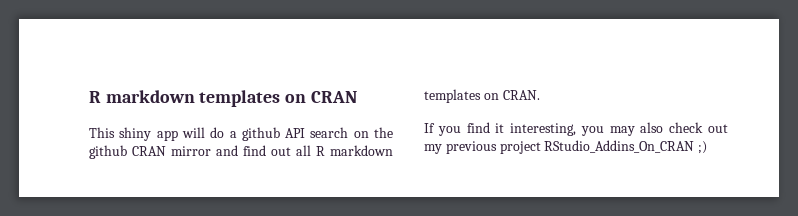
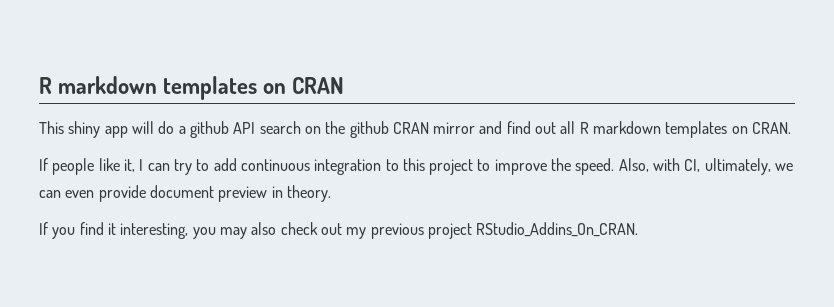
(540, 95) none -> [39,158,794,175] [39,185,331,202] // If people like it, I can try to add continuous integration to this project to improve the speed. Also, with CI, ultimately, we can even provide document preview in theory.
[544,140,708,154] RStudio_Addins_On_CRAN ;) -> [476,222,639,237] RStudio_Addins_On_CRAN.

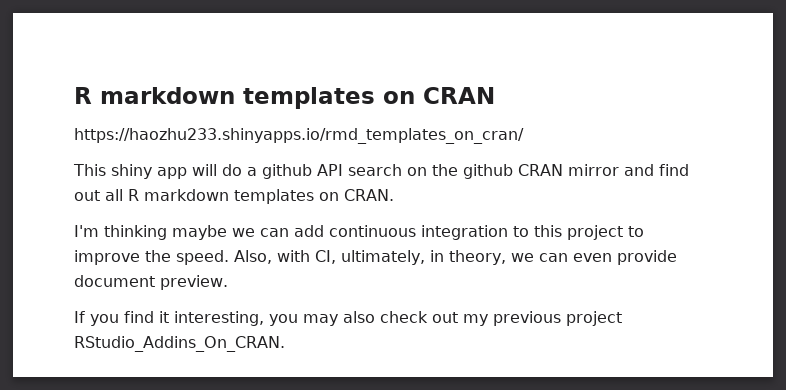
(345, 85) none -> [74,128,524,144] // https://haozhu233.shinyapps.io/rmd_templates_on_cran/
[39,158,210,175] If people like it, I can try to -> [74,225,289,240] I'm thinking maybe we can
(771, 166) none -> [430,250,506,265] in theory,
[218,185,331,202] preview in theory. -> [160,275,228,290] preview.

